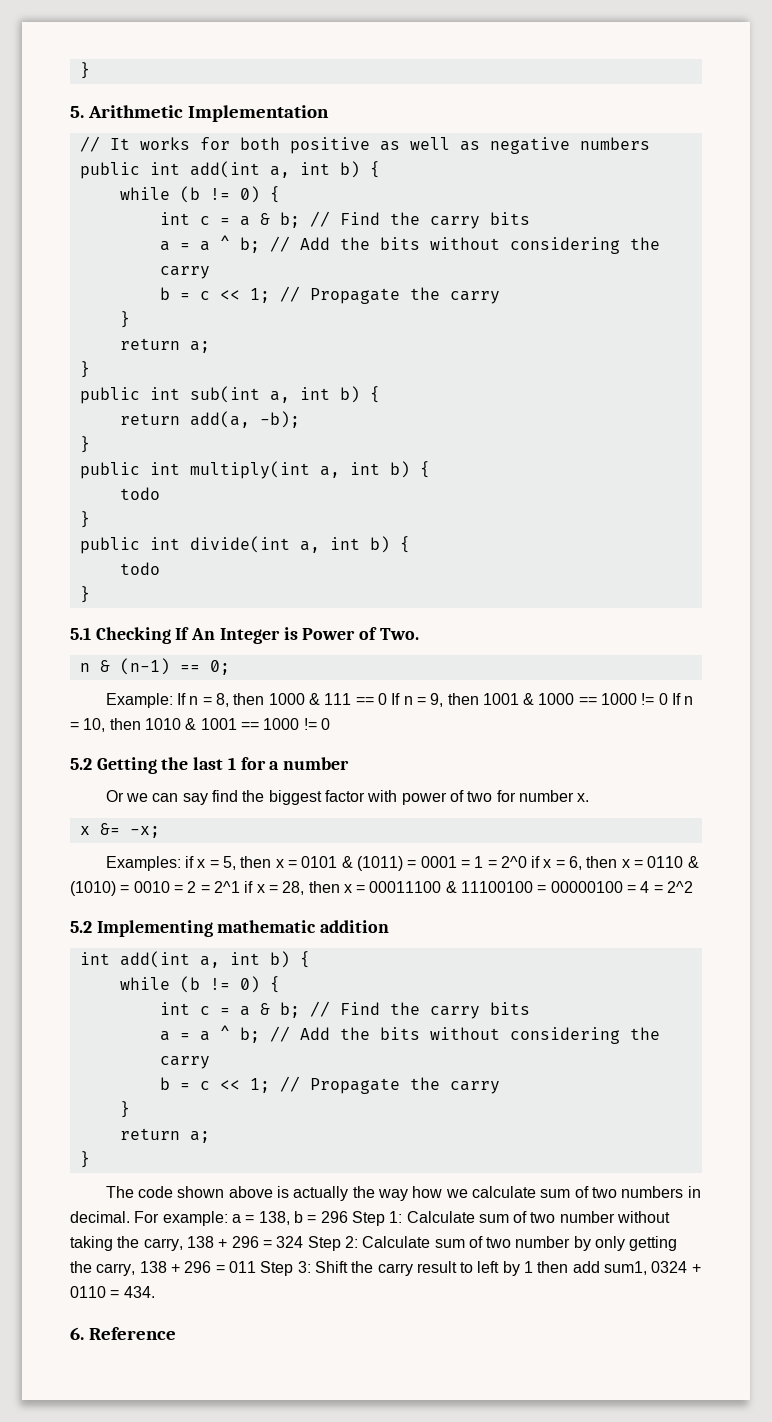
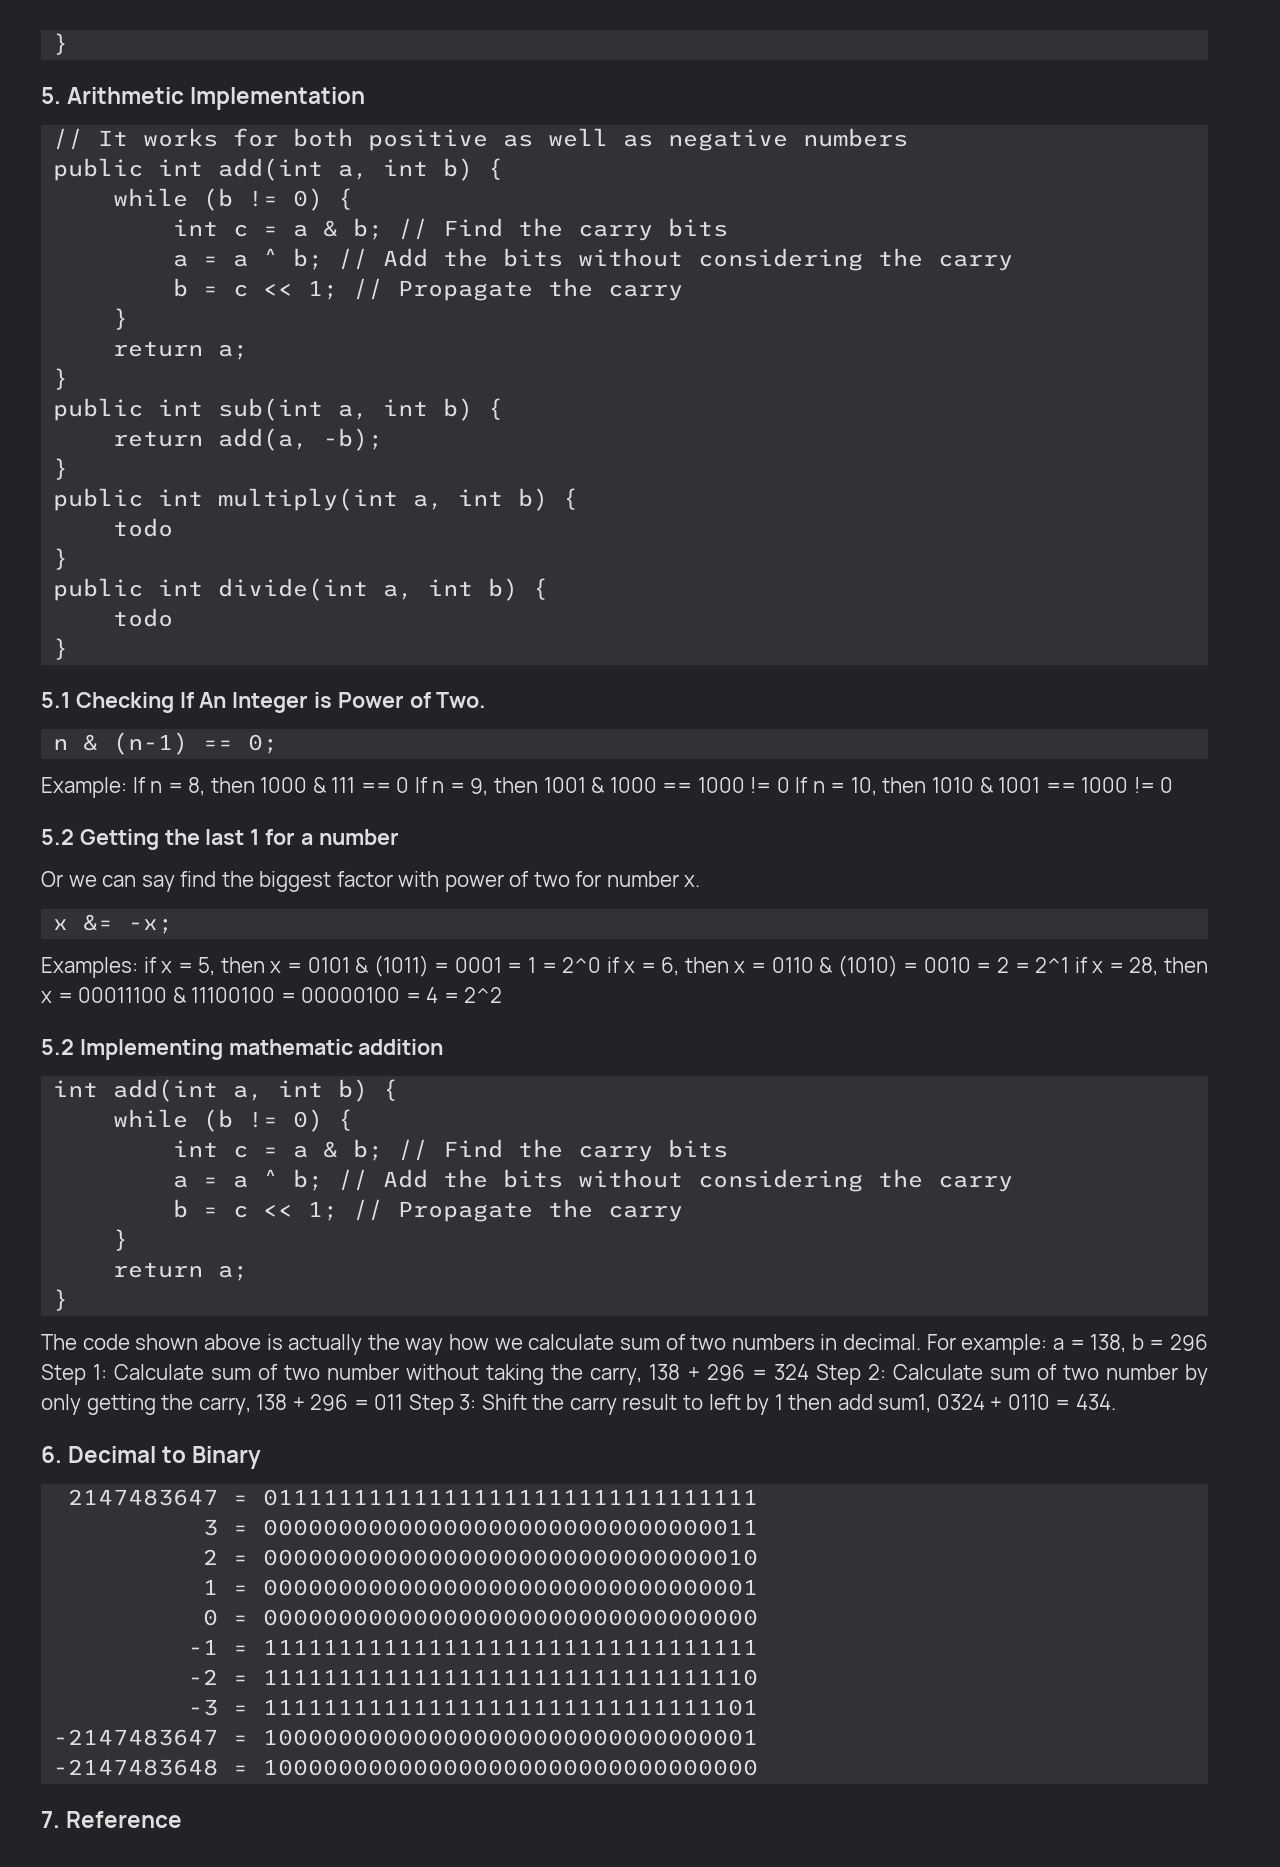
(84, 1333) none -> [68,1446,262,1469] [68,1489,759,1506] [203,1519,759,1536] [203,1549,759,1566] [203,1579,759,1596] [203,1609,759,1626] [188,1639,759,1655] [188,1669,759,1686] [188,1699,759,1716] [53,1729,759,1746] [53,1759,759,1776] [41,1811,60,1828] Decimal to Binary // 2147483647 = 011111111111111111111111111111111 // 3 = 000000000000000000000000000000011 // 2 = 000000000000000000000000000000010 // 1 = 000000000000000000000000000000001 // 0 = 000000000000000000000000000000000 // -1 = 111111111111111111111111111111111 // -2 = 111111111111111111111111111111110 // -3 = 111111111111111111111111111111101 // -2147483647 = 100000000000000000000000000000001 // -2147483648 = 100000000000000000000000000000000 // 7.

